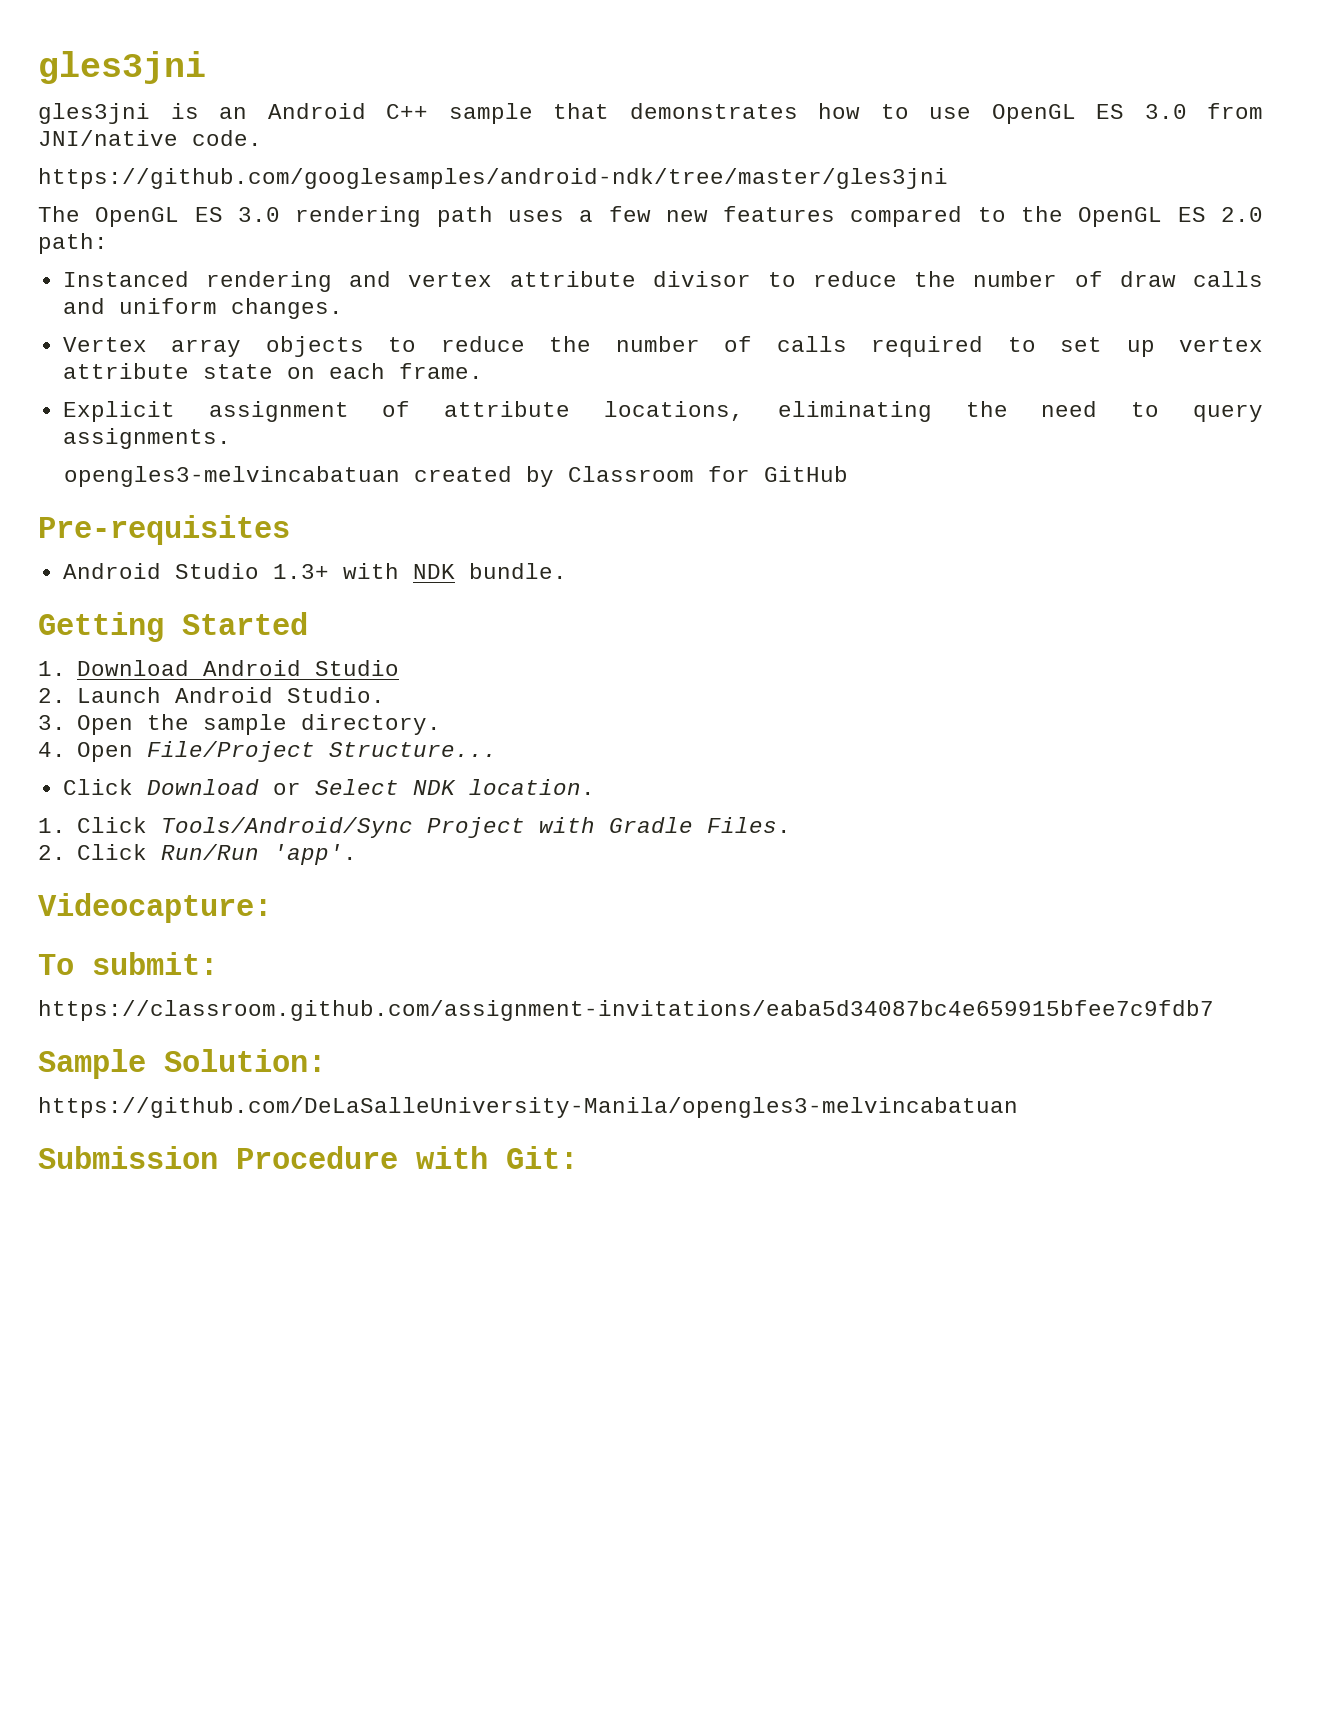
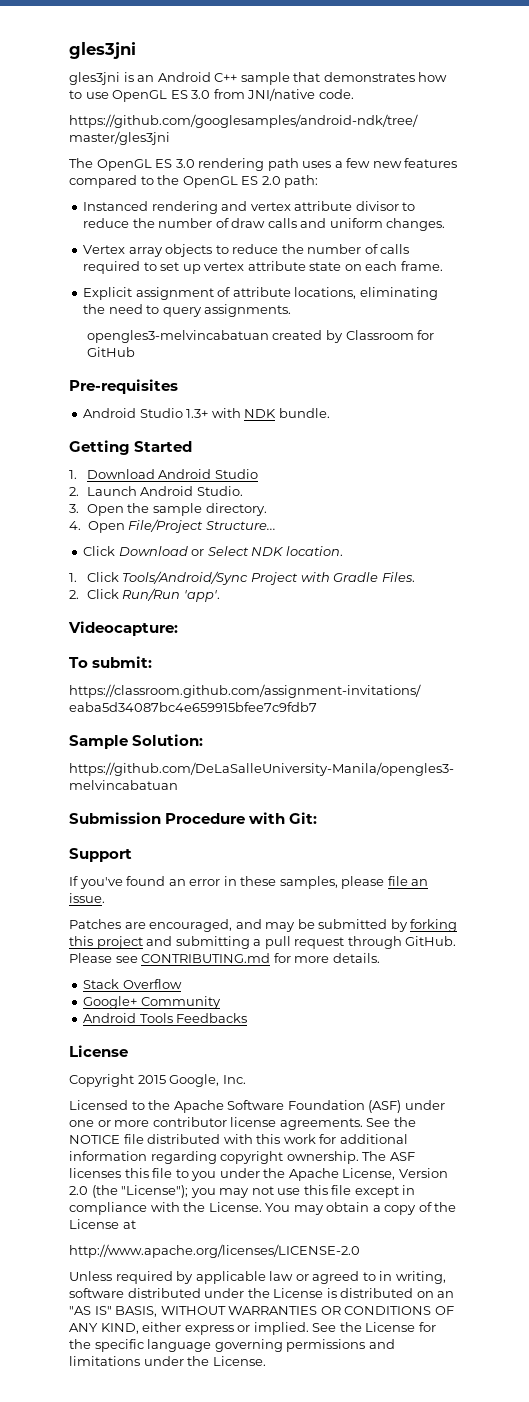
(578, 1157) none -> [69,848,132,862] [69,876,429,889] [69,893,105,903] [69,919,458,932] [69,936,457,949] [69,953,380,963] [83,979,182,989] [83,996,221,1009] [83,1013,248,1023] [69,1045,128,1057] [69,1074,246,1087] [69,1100,445,1113] [69,1117,416,1130] [69,1134,408,1144] [69,1151,415,1164] [69,1168,448,1181] [69,1185,416,1198] [69,1202,457,1215] [69,1219,136,1229] [69,1244,360,1258] [69,1271,446,1284] [69,1288,455,1298] [69,1306,454,1317] [69,1322,436,1335] [69,1339,395,1352] [69,1356,266,1366] // Support // If you've found an error in these samples, please file an issue. // Patches are encouraged, and may be submitted by forking this project and submitting a pull request through GitHub. Please see CONTRIBUTING.md for more details. // Stack Overflow // Google+ Community // Android Tools Feedbacks // License // Copyright 2015 Google, Inc. // Licensed to the Apache Software Foundation (ASF) under one or more contributor license agreements. See the NOTICE file distributed with this work for additional information regarding copyright ownership. The ASF licenses this file to you under the Apache License, Version 2.0 (the "License"); you may not use this file except in compliance with the License. You may obtain a copy of the License at // http://www.apache.org/licenses/LICENSE-2.0 // Unless required by applicable law or agreed to in writing, software distributed under the License is distributed on an "AS IS" BASIS, WITHOUT WARRANTIES OR CONDITIONS OF ANY KIND, either express or implied. See the License for the specific language governing permissions and limitations under the License.

